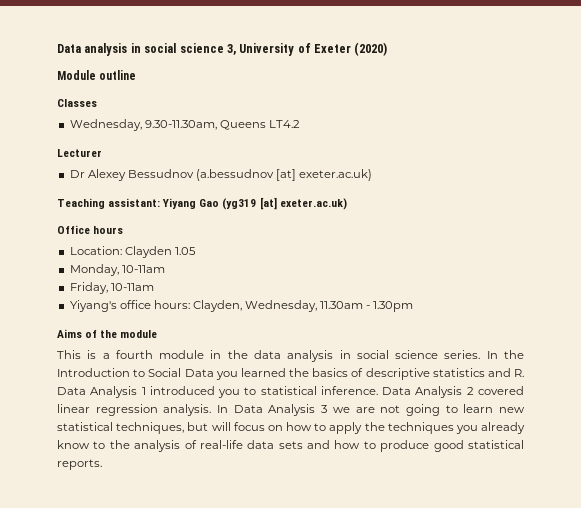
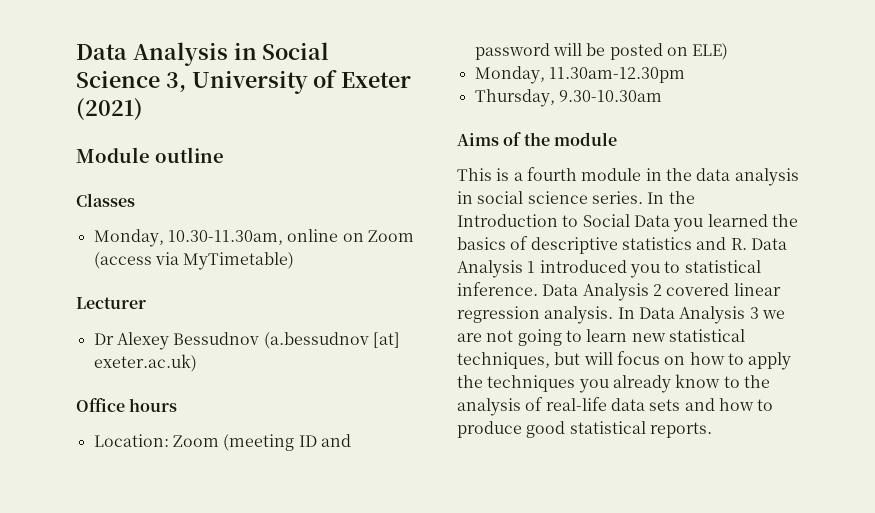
[57,43,224,56] Data analysis in social science -> [76,42,330,66] [76,70,160,88] Data Analysis in Social Science
[354,42,388,56] (2020) -> [76,98,143,121] (2021)
[69,119,300,131] Wednesday, 9.30-11.30am, Queens LT4.2 -> [93,229,414,247] [93,252,295,270] Monday, 10.30-11.30am, online on Zoom (access via MyTimetable)
[57,197,347,210] [57,225,124,234] [69,246,196,258] [69,264,165,276] [69,282,154,294] [69,300,414,312] Teaching assistant: Yiyang Gao (yg319 [at] exeter.ac.uk) // Office hours // Location: Clayden 1.05 // Monday, 10-11am // Friday, 10-11am // Yiyang's office hours: Clayden, Wednesday, 11.30am - 1.30pm -> [76,398,178,412] [93,434,351,451] [474,43,729,60] [474,66,685,84] [474,89,662,107] Office hours // Location: Zoom (meeting ID and password will be posted on ELE) // Monday, 11.30am-12.30pm // Thursday, 9.30-10.30am

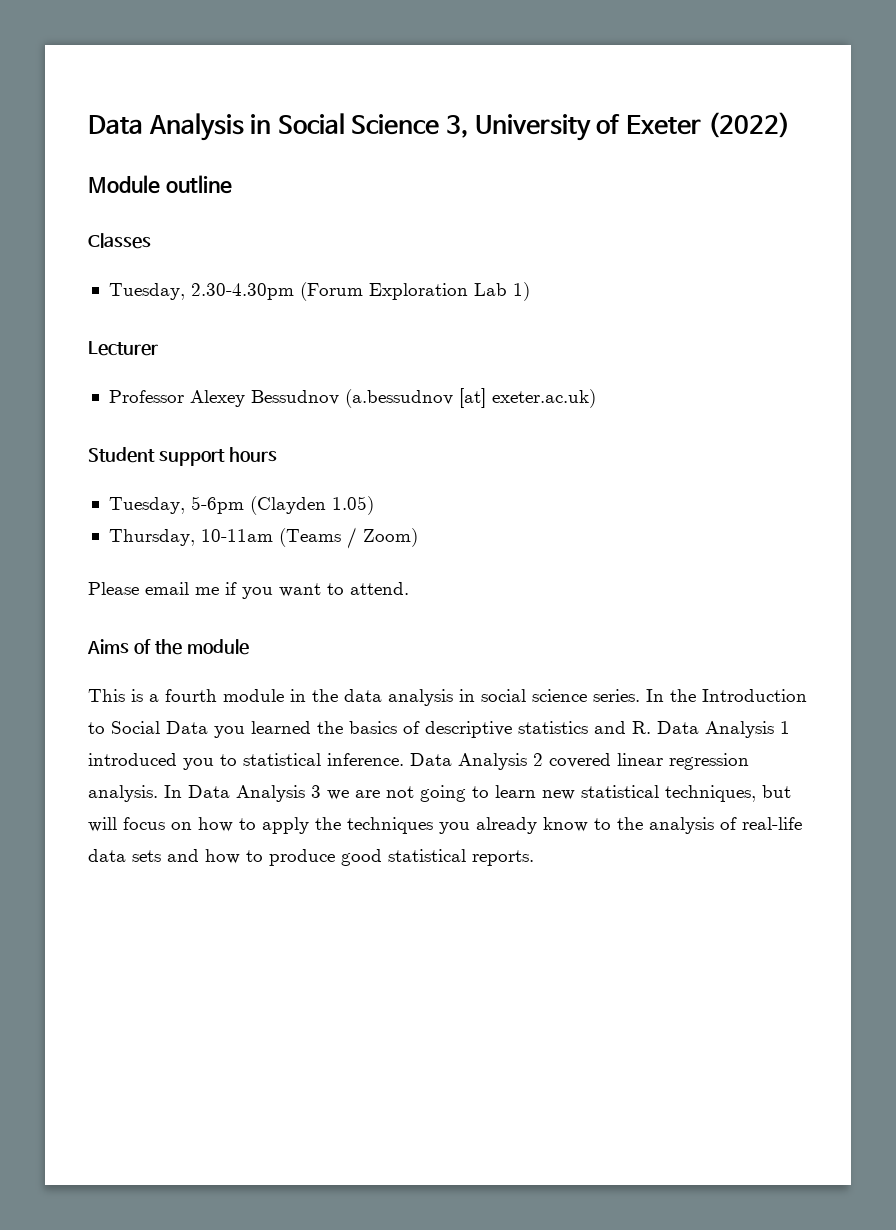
[76,98,143,121] (2021) -> [707,112,790,138] (2022)
[93,229,414,247] [93,252,295,270] Monday, 10.30-11.30am, online on Zoom (access via MyTimetable) -> [108,282,530,301] Tuesday, 2.30-4.30pm (Forum Exploration Lab 1)
[93,333,114,345] Dr -> [108,390,184,403] Professor
[76,398,125,412] Office -> [88,447,225,466] Student support
[93,434,351,451] [474,43,729,60] [474,66,685,84] [474,89,662,107] Location: Zoom (meeting ID and password will be posted on ELE) // Monday, 11.30am-12.30pm // Thursday, 9.30-10.30am -> [108,496,374,515] [108,527,418,549] [88,582,409,599] Tuesday, 5-6pm (Clayden 1.05) // Thursday, 10-11am (Teams / Zoom) // Please email me if you want to attend.

